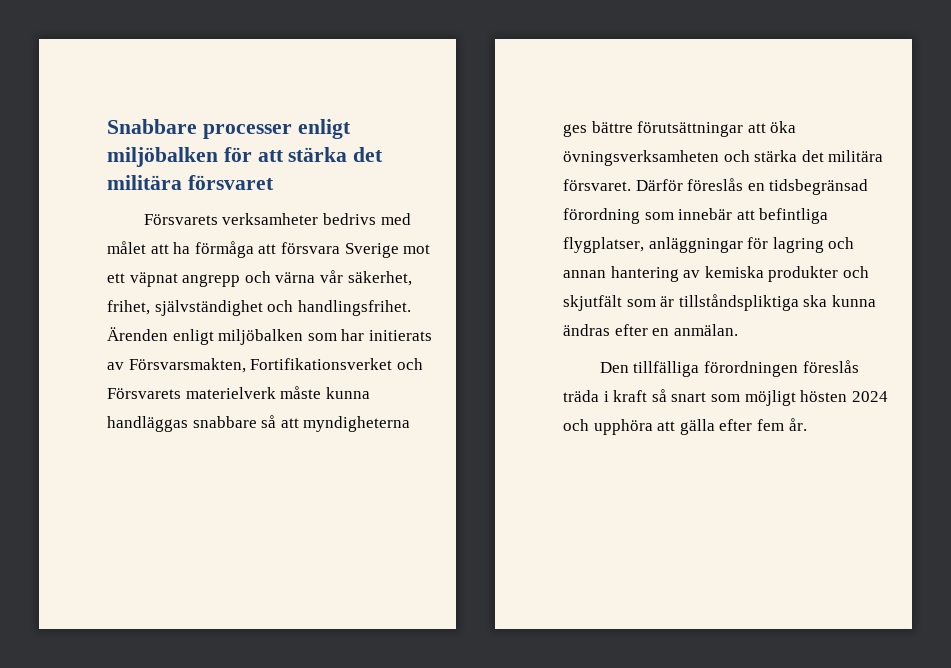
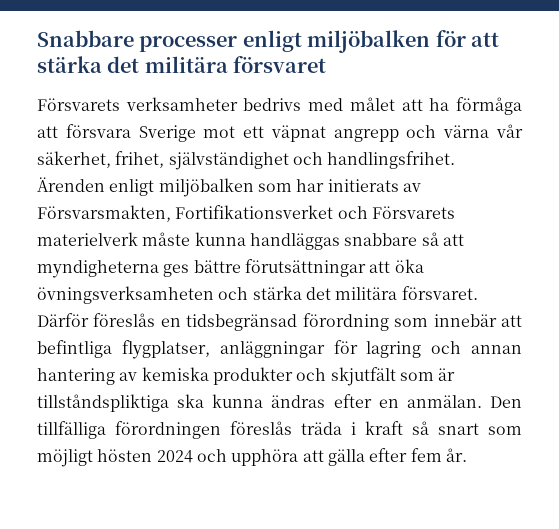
(738, 330) // -> (482, 401) none

